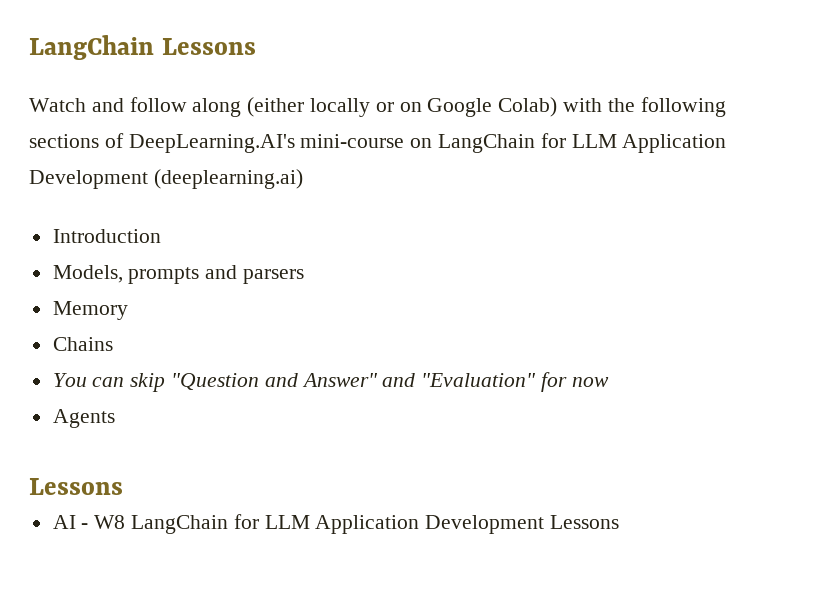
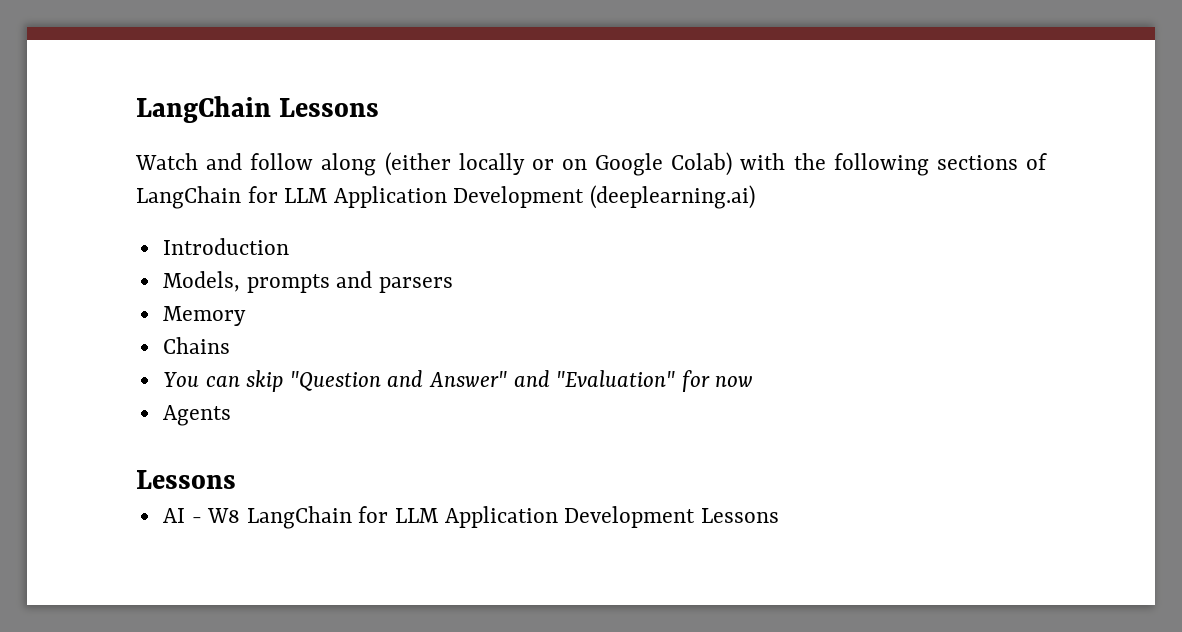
[128,134,433,153] DeepLearning.AI's mini-course on -> (1047, 161) none

